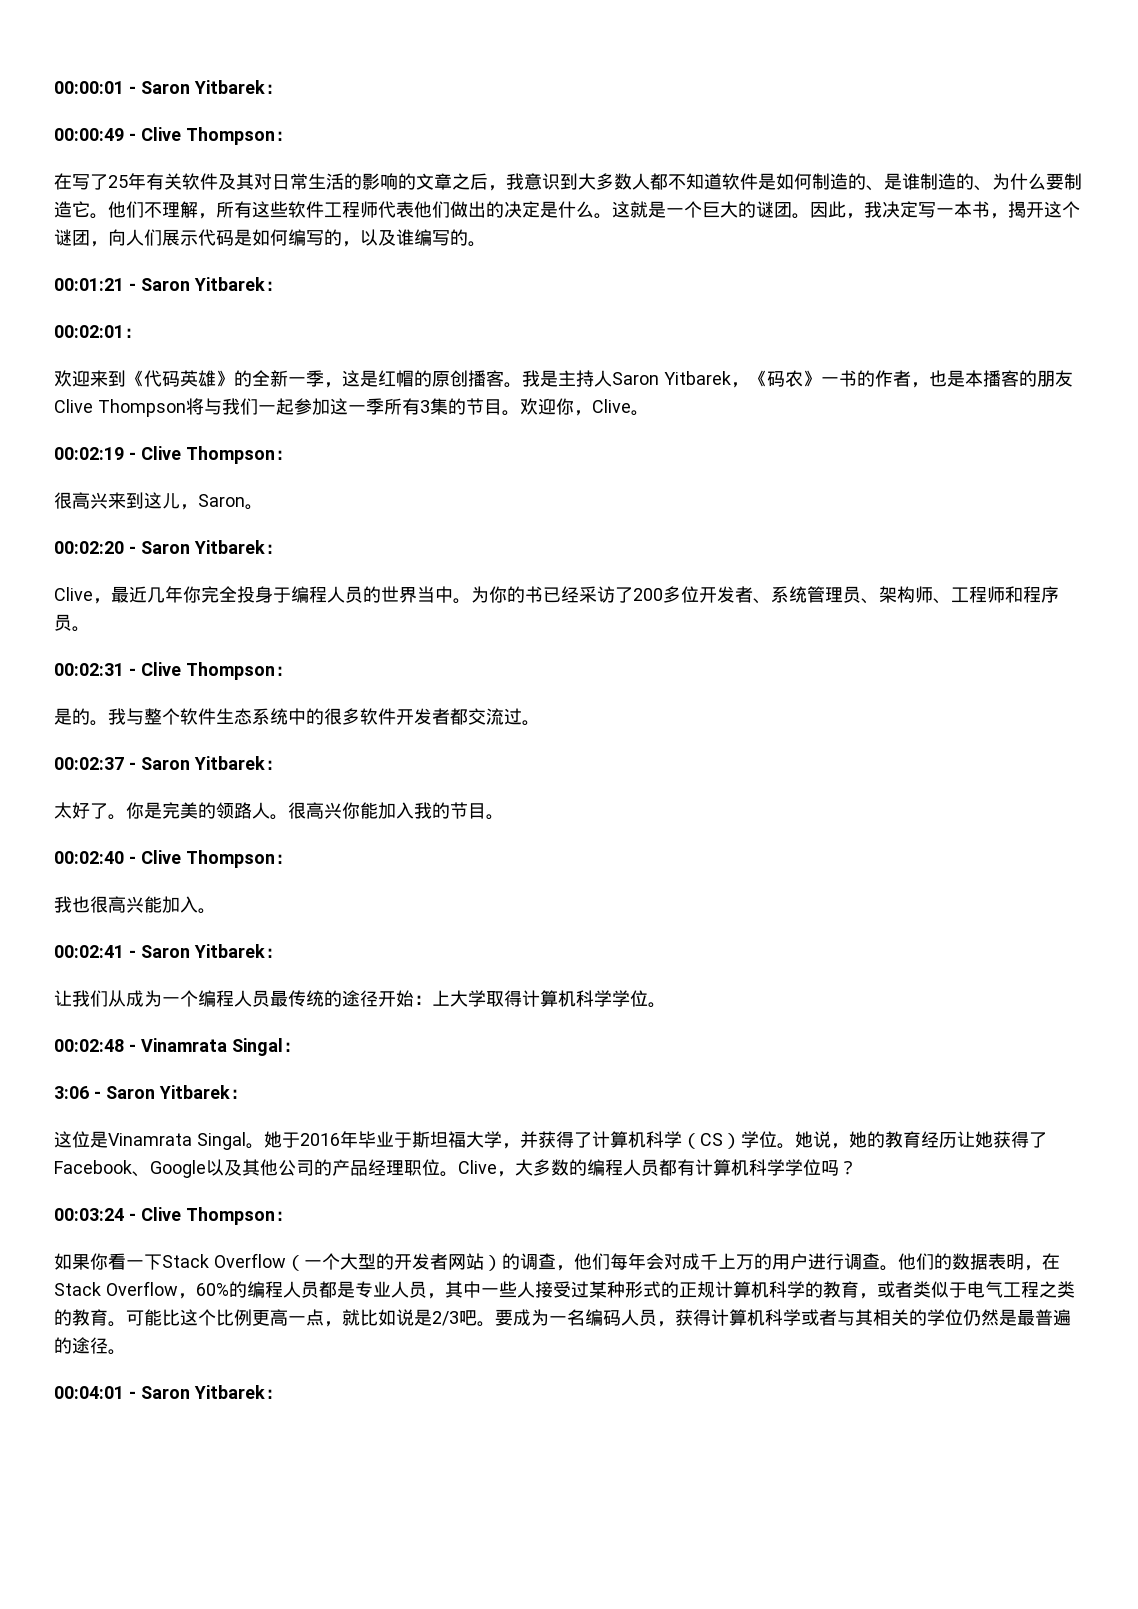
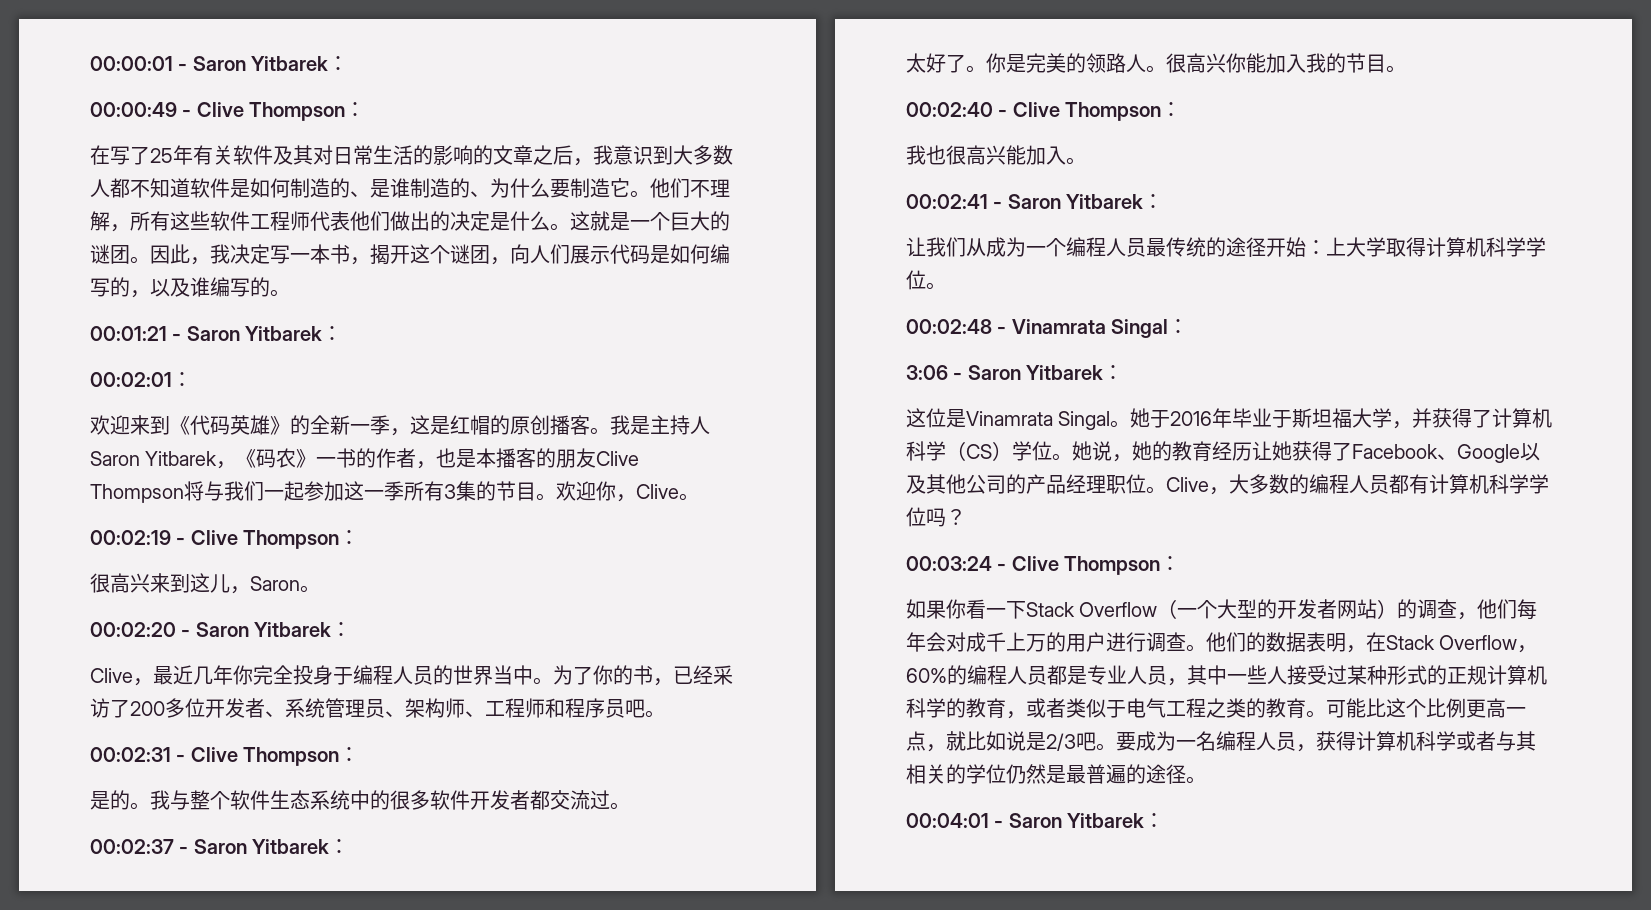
[489,586,543,603] 你的书 -> [573,665,673,686] 了你的书，
(72, 622) none -> [625,699,645,718] 吧
[603,1310,621,1326] 码 -> [1236,731,1256,751] 程

